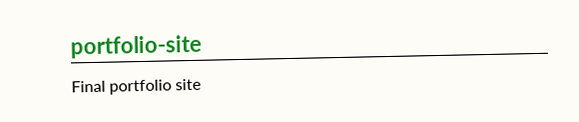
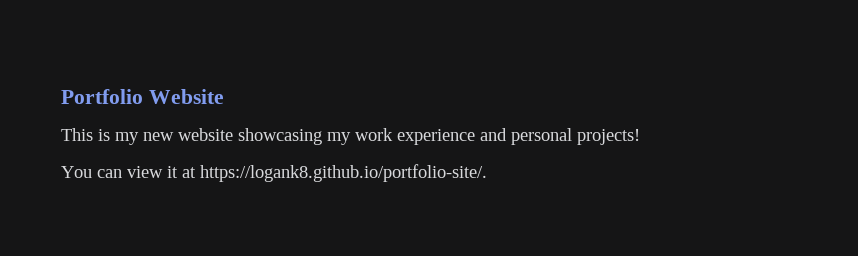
[70,34,202,59] [71,78,202,95] portfolio-site // Final portfolio site -> [61,89,224,104] [61,128,640,145] [61,164,487,182] Portfolio Website // This is my new website showcasing my work experience and personal projects! // You can view it at https://logank8.github.io/portfolio-site/.

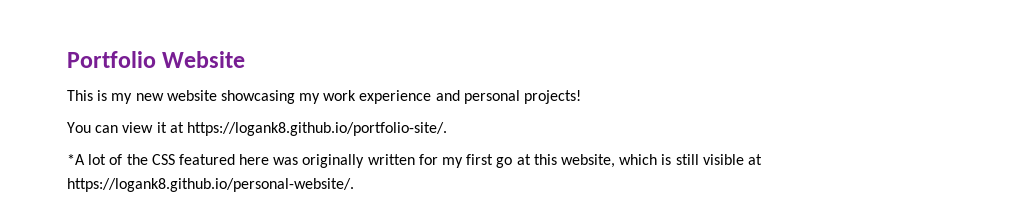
(487, 173) none -> [67,154,762,168] [67,178,354,192] // *A lot of the CSS featured here was originally written for my first go at this website, which is still visible at https://logank8.github.io/personal-website/.

